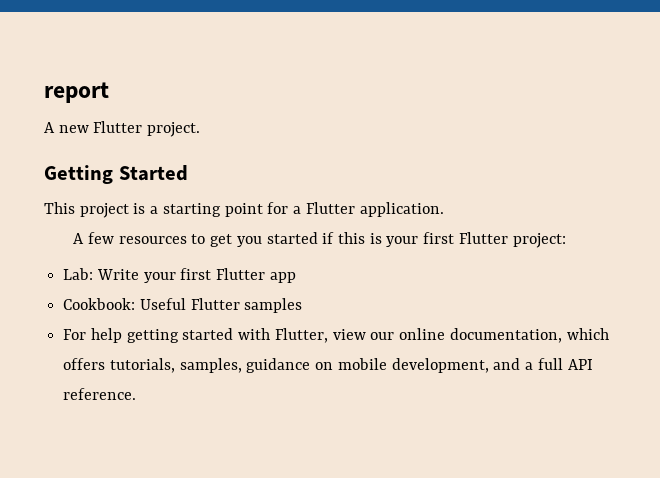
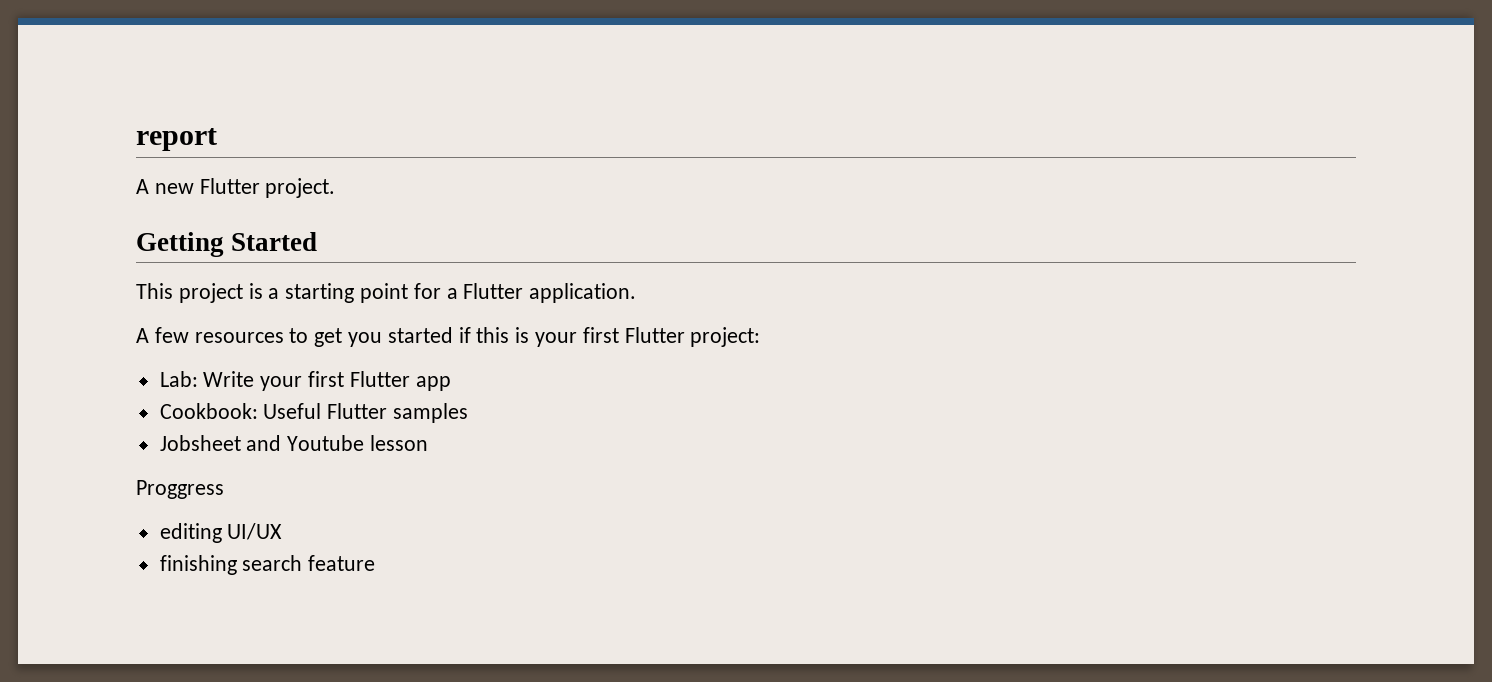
[63,328,609,343] [63,358,593,373] [63,388,137,400] For help getting started with Flutter, view our online documentation, which offers tutorials, samples, guidance on mobile development, and a full API reference. -> [159,435,429,451] [136,480,224,499] [159,523,283,543] [159,555,376,575] Jobsheet and Youtube lesson // Proggress // editing UI/UX // finishing search feature

